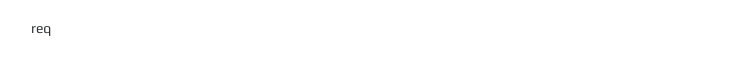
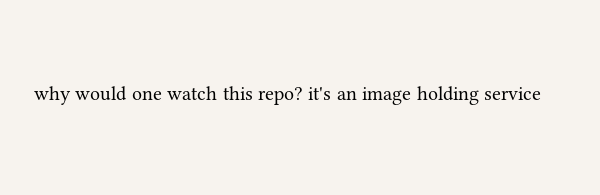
[31,26,51,36] req -> [34,86,541,105] why would one watch this repo? it's an image holding service

